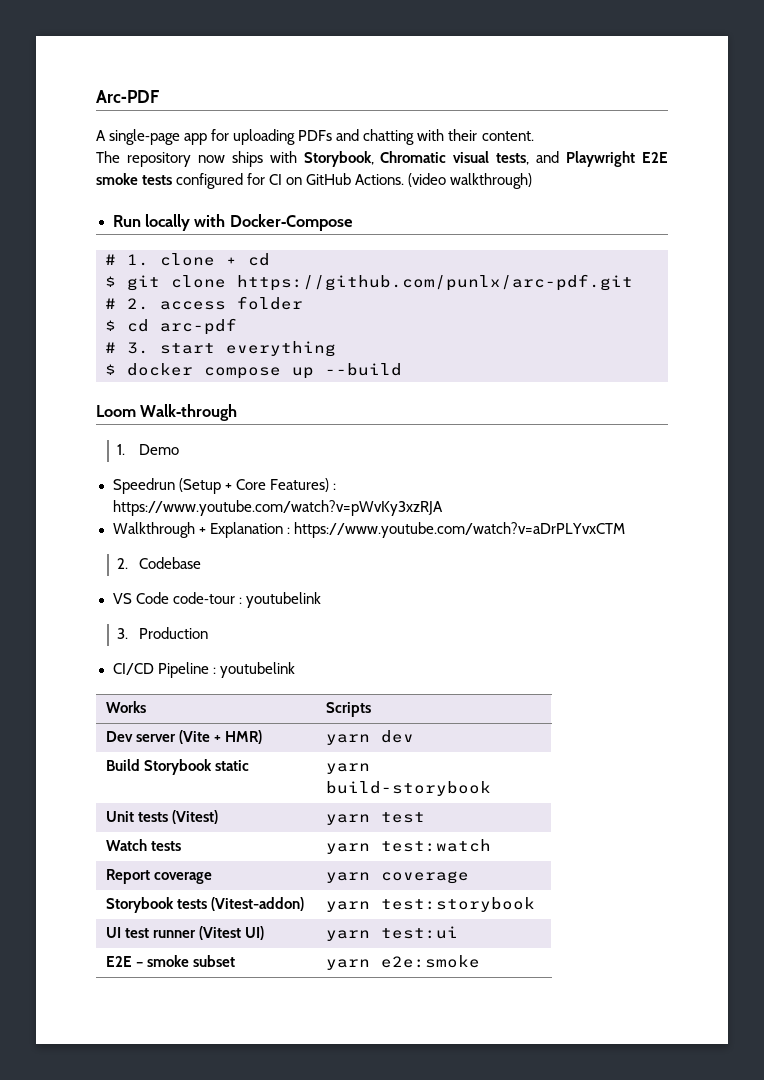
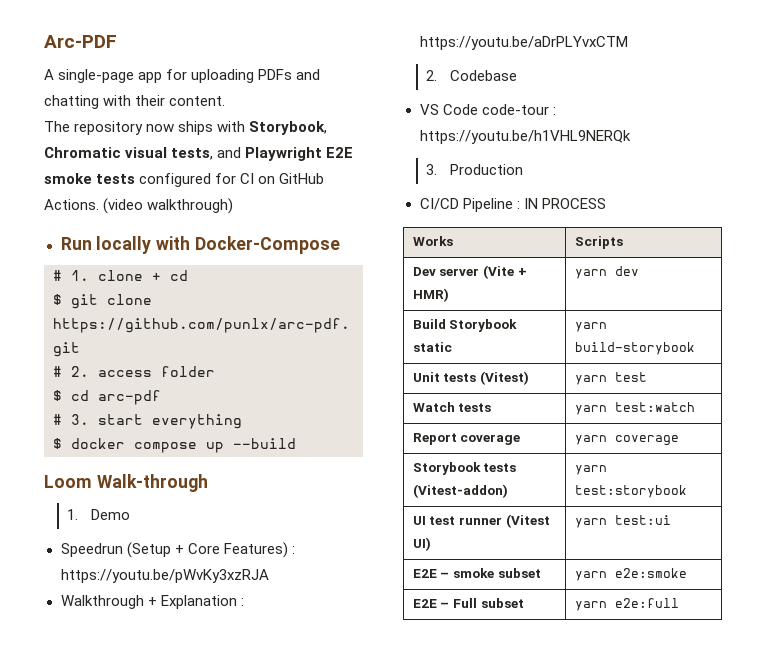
[112,500,444,516] https://www.youtube.com/watch?v=pWvKy3xzRJA -> [60,569,269,583] https://youtu.be/pWvKy3xzRJA
[293,522,625,538] https://www.youtube.com/watch?v=aDrPLYvxCTM -> [419,36,628,50] https://youtu.be/aDrPLYvxCTM
[245,592,321,608] youtubelink -> [419,130,631,144] https://youtu.be/h1VHL9NERQk
[219,662,295,678] youtubelink -> [523,198,606,209] IN PROCESS
(480, 961) none -> [412,598,524,608] [574,598,679,611] // E2E – Full subset | yarn e2e:full

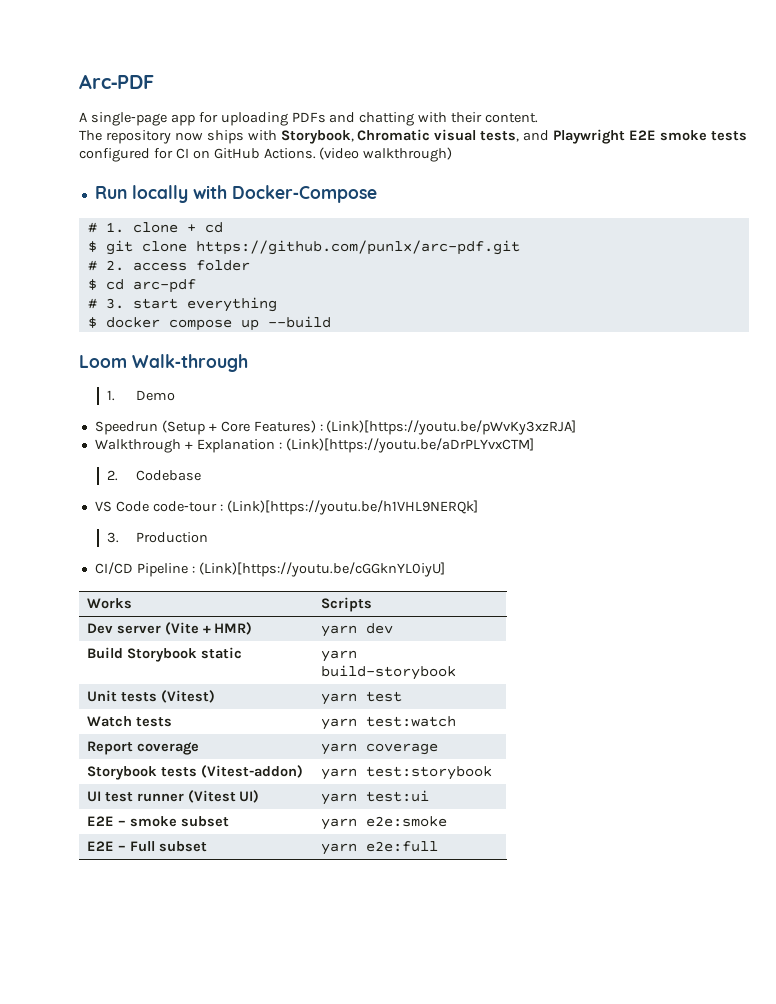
[60,569,269,583] https://youtu.be/pWvKy3xzRJA -> [326,420,577,435] (Link)[https://youtu.be/pWvKy3xzRJA]
[419,36,628,50] https://youtu.be/aDrPLYvxCTM -> [285,438,534,453] (Link)[https://youtu.be/aDrPLYvxCTM]
[419,130,631,144] https://youtu.be/h1VHL9NERQk -> [226,500,478,515] (Link)[https://youtu.be/h1VHL9NERQk]
[523,198,606,209] IN PROCESS -> [198,562,445,577] (Link)[https://youtu.be/cGGknYL0iyU]

